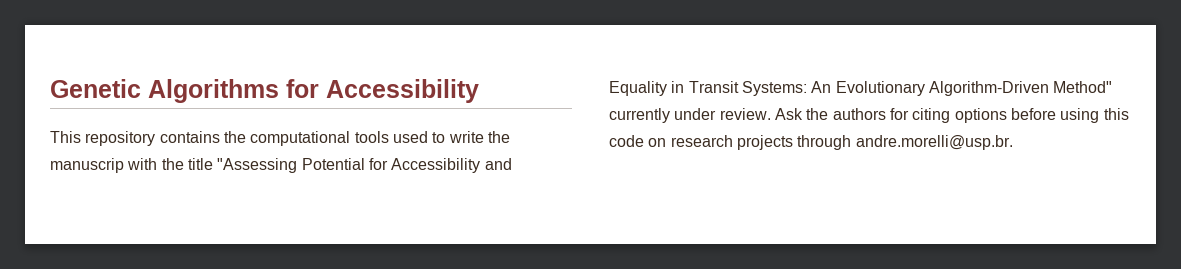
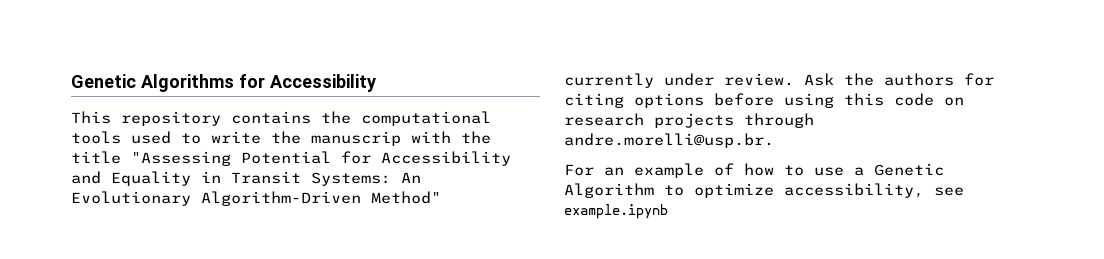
(1013, 142) none -> [564,163,944,178] [564,183,964,198] [564,204,668,219] // For an example of how to use a Genetic Algorithm to optimize accessibility, see example.ipynb

